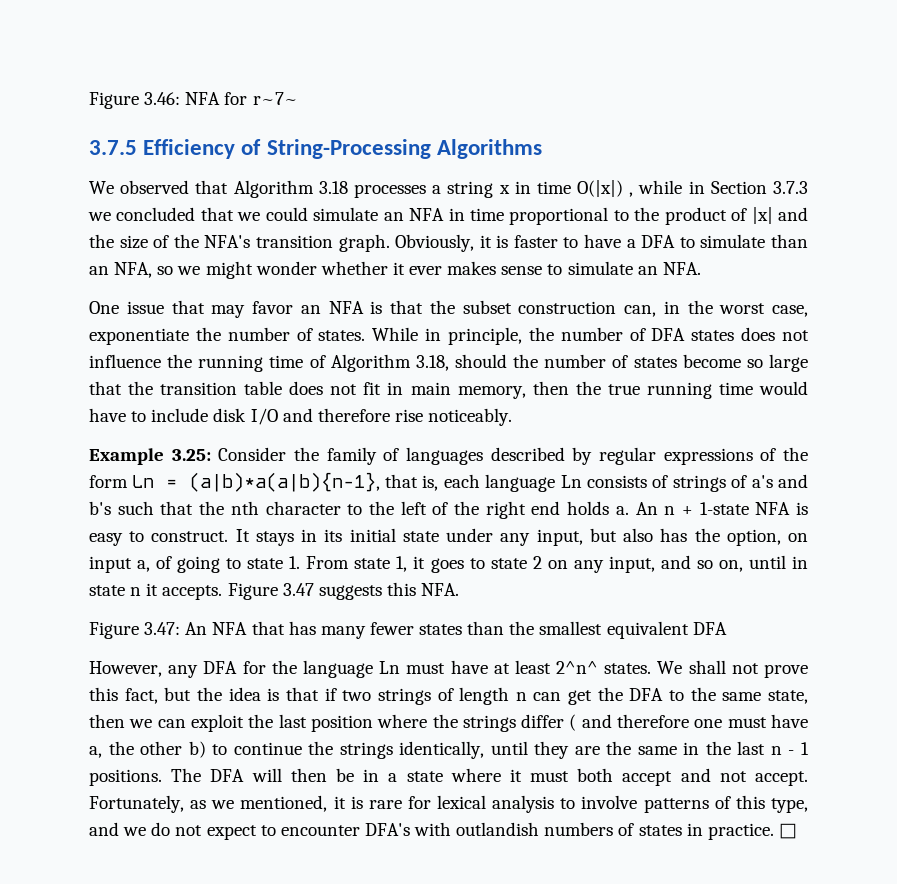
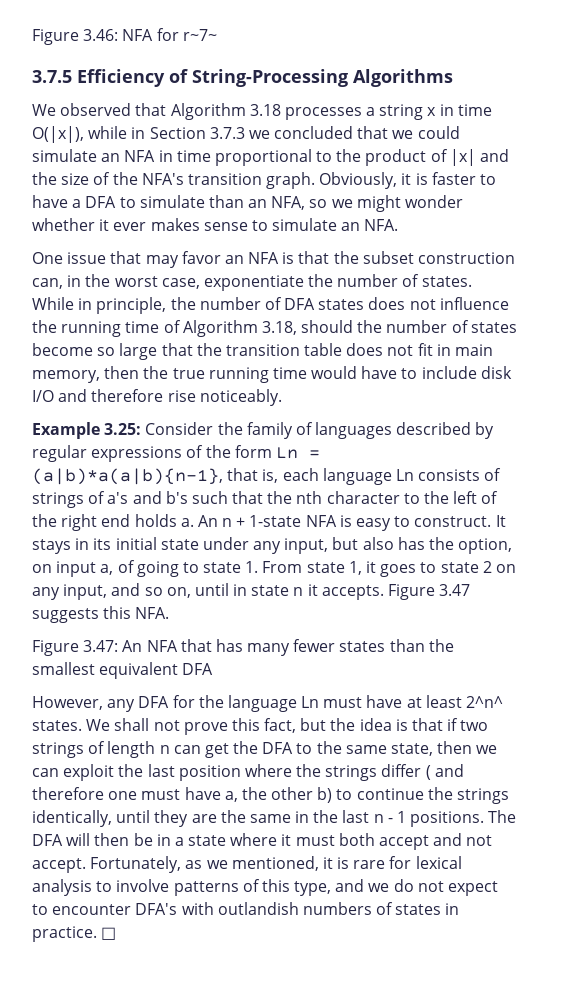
[577,180,634,197] O(|x|) , -> [32,126,84,143] O(|x|),

